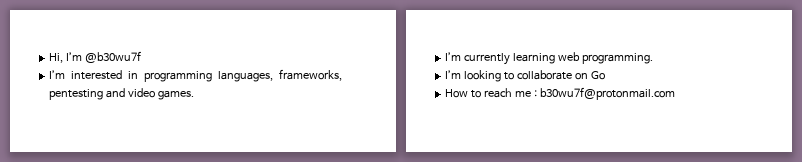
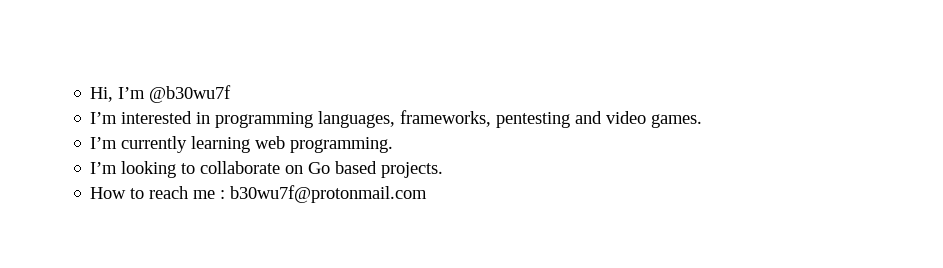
(605, 75) none -> [335,161,444,178] based projects.

